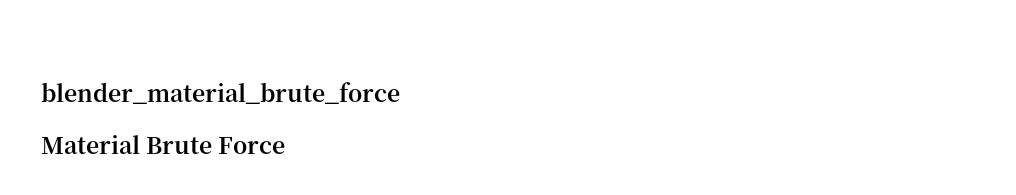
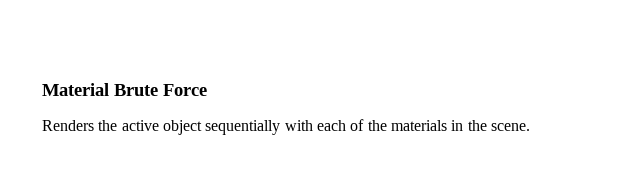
[41,82,400,104] blender_material_brute_force // -> (42, 89) none
(286, 145) none -> [42,119,530,135] // Renders the active object sequentially with each of the materials in the scene.

